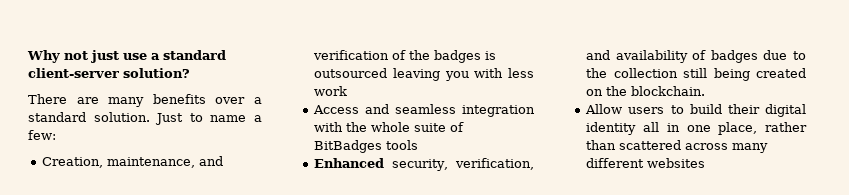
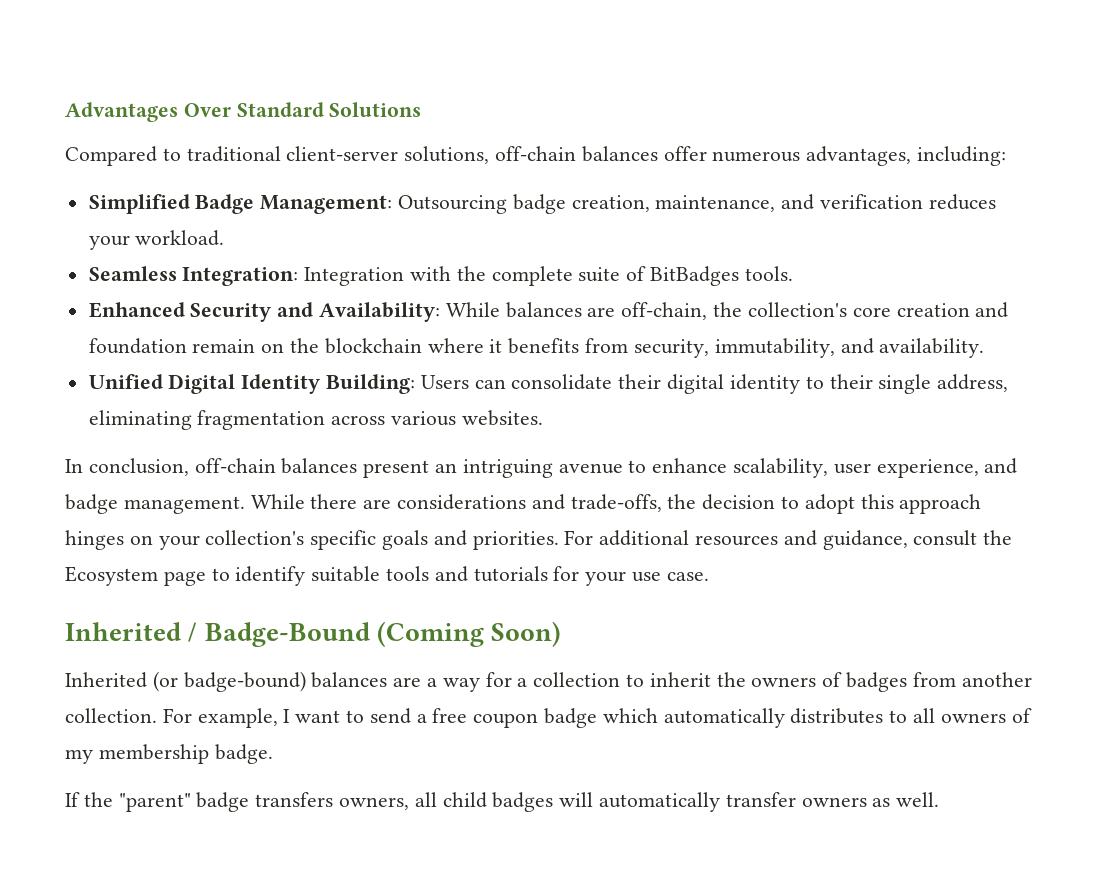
[27,50,226,63] [28,68,190,78] [28,94,262,107] [28,112,262,125] [28,130,56,140] [42,156,224,168] [313,50,497,63] [314,68,534,81] [314,86,348,96] [313,104,535,117] Why not just use a standard client-server solution? // There are many benefits over a standard solution. Just to name a few: // Creation, maintenance, and verification of the badges is outsourced leaving you with less work // Access and seamless integration -> [65,102,422,122] [65,146,1007,166] [88,194,996,214] [88,230,225,250] [88,266,405,286] Advantages Over Standard Solutions // Compared to traditional client-server solutions, off-chain balances offer numerous advantages, including: // Simplified Badge Management: Outsourcing badge creation, maintenance, and verification reduces your workload. // Seamless Integration: Integration
[371,122,411,132] whole -> [491,266,573,286] complete
[386,140,419,150] tools -> [744,266,793,281] tools.
[392,158,534,171] [586,50,806,63] [586,68,806,81] [586,86,706,96] [585,104,806,117] [586,122,807,135] [586,140,769,153] [586,158,706,168] security, verification, and availability of badges due to the collection still being created on the blockchain. // Allow users to build their digital identity all in one place, rather than scattered across many different websites -> [190,302,1009,322] [88,338,985,358] [88,374,1009,394] [88,410,543,430] [65,458,1018,478] [65,494,982,514] [65,530,1013,550] [65,566,709,586] [65,621,562,647] [65,671,1032,692] [65,708,1032,728] [65,744,273,764] [65,792,940,812] Security and Availability: While balances are off-chain, the collection's core creation and foundation remain on the blockchain where it benefits from security, immutability, and availability. // Unified Digital Identity Building: Users can consolidate their digital identity to their single address, eliminating fragmentation across various websites. // In conclusion, off-chain balances present an intriguing avenue to enhance scalability, user experience, and badge management. While there are considerations and trade-offs, the decision to adopt this approach hinges on your collection's specific goals and priorities. For additional resources and guidance, consult the Ecosystem page to identify suitable tools and tutorials for your use case. // Inherited / Badge-Bound (Coming Soon) // Inherited (or badge-bound) balances are a way for a collection to inherit the owners of badges from another collection. For example, I want to send a free coupon badge which automatically distributes to all owners of my membership badge. // If the "parent" badge transfers owners, all child badges will automatically transfer owners as well.

